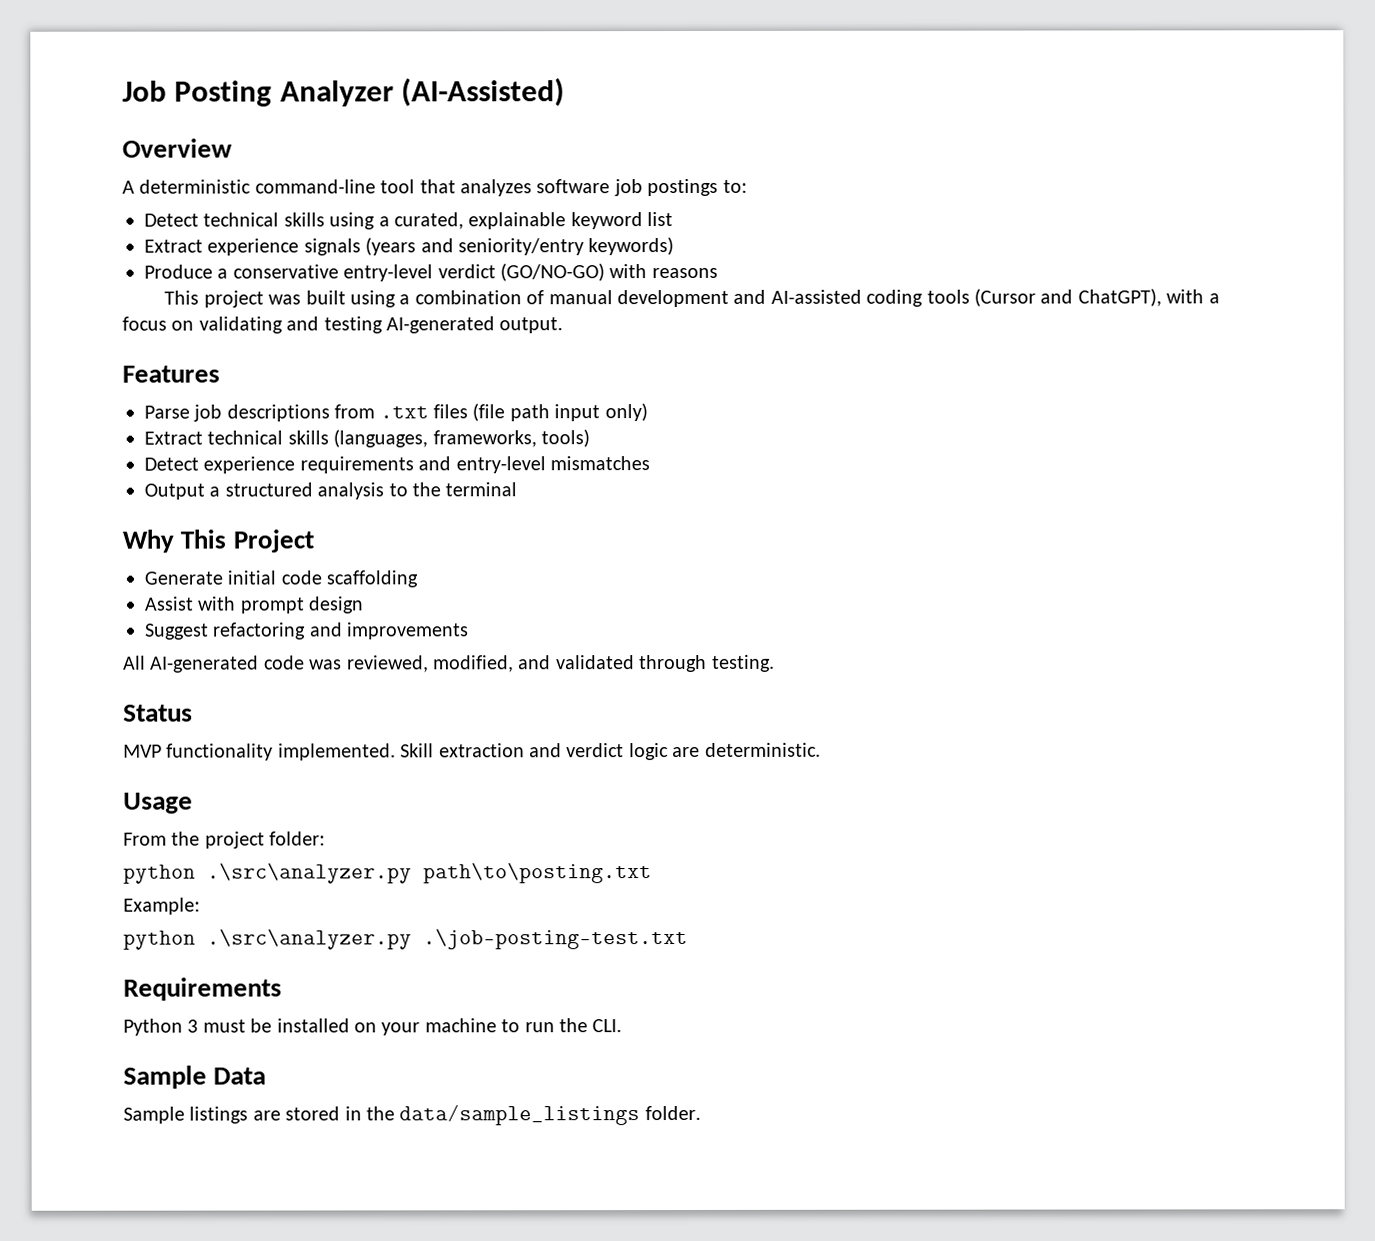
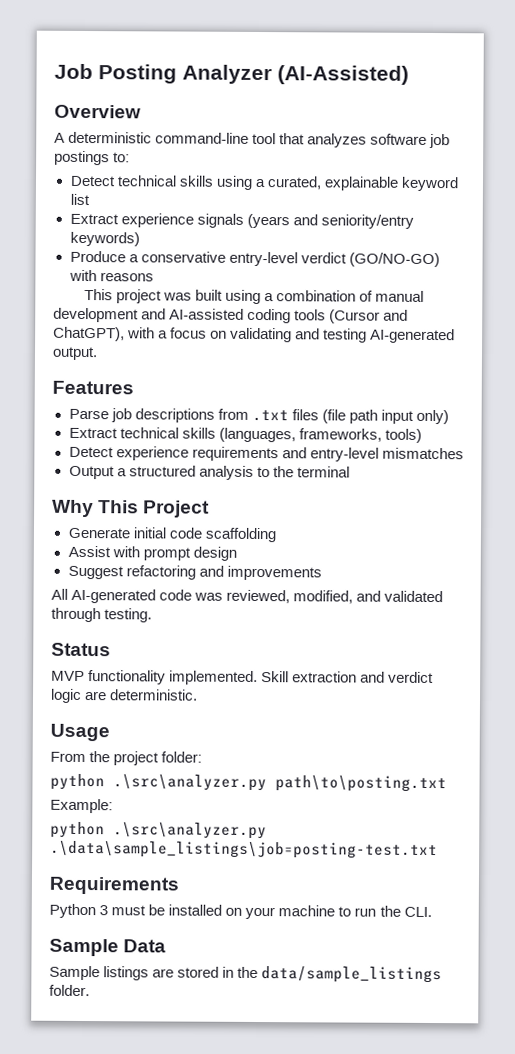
[423,928,688,950] .\job-posting-test.txt -> [50,840,438,860] .\data\sample_listings\job=posting-test.txt

